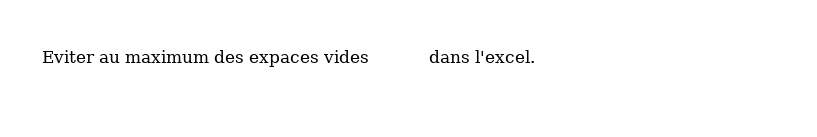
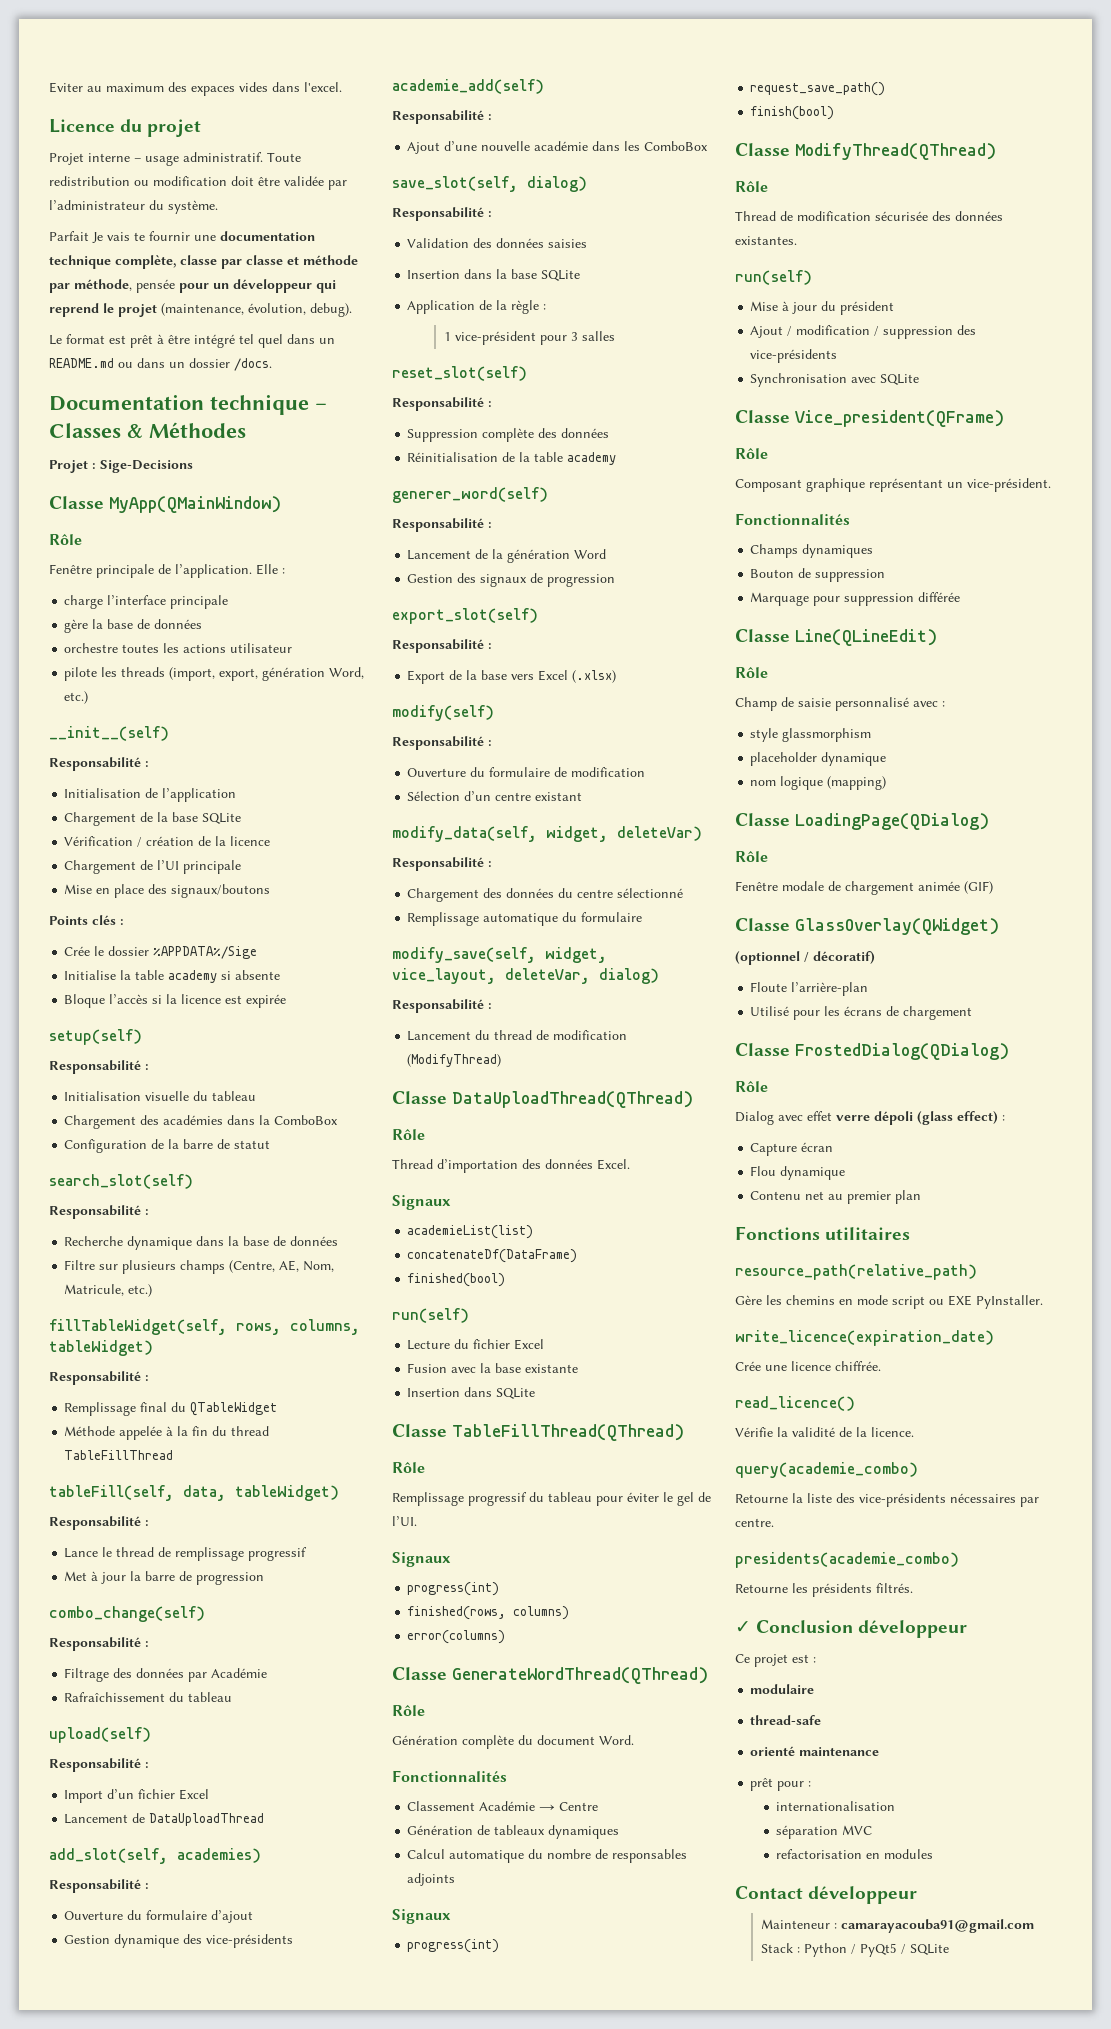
(535, 56) none -> [49,119,202,137] [49,152,301,166] [49,176,347,190] [49,200,218,214] [49,231,315,243] [49,255,358,269] [49,279,336,293] [49,303,352,317] [49,334,335,348] [49,358,272,371] [49,394,327,415] [49,422,246,438] [49,460,193,473] [49,496,282,513] [49,534,82,545] [49,564,285,578] [64,595,229,609] [64,619,203,633] [64,643,293,653] [64,667,365,681] [64,691,89,704] [49,726,169,741] [49,757,149,771] [64,788,237,802] [64,812,242,826] [64,836,271,847] [64,860,242,874] [64,884,271,898] [49,915,124,925] [64,946,258,959] [64,970,281,983] [64,994,287,1008] [49,1029,142,1045] [49,1060,149,1074] [64,1091,257,1101] [64,1115,339,1129] [64,1139,271,1153] [49,1174,193,1189] [49,1205,149,1219] [64,1236,339,1250] [64,1260,335,1274] [64,1284,153,1297] [49,1319,360,1335] [49,1340,153,1356] [49,1371,149,1385] [64,1402,278,1416] [64,1426,270,1440] [64,1450,174,1460] [49,1485,339,1501] [49,1516,149,1530] [64,1547,308,1561] [64,1571,265,1585] [49,1606,205,1622] [49,1637,149,1651] [64,1668,268,1682] [64,1692,233,1702] [49,1727,151,1743] [49,1758,149,1772] [64,1789,210,1803] [64,1813,265,1826] [49,1848,261,1864] [49,1879,149,1893] [64,1910,254,1923] [64,1934,294,1948] [392,79,544,94] [392,110,492,124] [407,141,709,154] [392,176,587,192] [392,207,492,221] [407,238,588,248] [407,269,581,281] [407,300,547,314] [443,331,615,345] [392,366,527,381] [392,397,492,411] [407,428,610,442] [407,452,617,465] [392,487,548,503] [392,518,492,532] [407,549,607,563] [407,573,616,587] [392,608,538,624] [392,639,492,653] [407,670,617,684] [392,705,494,721] [392,736,492,750] [407,767,646,777] [407,791,583,801] [392,826,702,842] [392,857,492,871] [407,888,684,902] [407,912,643,926] [392,947,607,963] [392,968,659,984] [392,999,492,1013] [407,1030,628,1041] [407,1054,502,1067] [392,1091,694,1108] [392,1129,425,1140] [392,1159,630,1173] [392,1195,451,1210] [407,1225,534,1239] [407,1249,578,1263] [407,1273,506,1287] [392,1308,469,1323] [407,1339,545,1350] [407,1363,579,1373] [407,1387,536,1399] [392,1424,685,1441] [392,1462,425,1473] [392,1492,711,1506] [392,1516,417,1526] [392,1552,451,1567] [407,1582,500,1596] [407,1606,570,1620] [407,1630,506,1644] [392,1667,709,1684] [392,1705,425,1716] [392,1735,634,1749] [392,1770,507,1782] [407,1801,599,1811] [407,1825,620,1839] [407,1849,688,1863] [407,1873,456,1886] [392,1909,451,1924] [407,1939,500,1953] [750,82,886,96] [750,106,835,120] [735,143,997,160] [735,181,768,192] [735,211,1003,221] [735,236,797,245] [735,270,812,285] [750,301,895,315] [750,325,977,339] [750,349,838,363] [750,373,920,387] [735,410,1005,427] [735,448,768,459] [735,478,1051,492] [735,513,850,525] [750,544,874,558] [750,568,886,582] [750,592,961,606] [735,629,938,646] [735,667,768,678] [735,697,945,711] [750,728,872,742] [750,752,887,766] [750,776,887,790] [735,813,990,830] [735,851,768,862] [735,881,993,895] [735,918,1000,935] [735,951,875,965] [750,982,869,996] [750,1006,973,1020] [735,1043,1010,1060] [735,1081,768,1092] [735,1111,1005,1125] [750,1142,834,1156] [750,1166,846,1180] [750,1190,922,1204] [735,1226,911,1240] [735,1264,977,1280] [735,1295,1043,1309] [735,1330,994,1346] [735,1361,881,1371] [735,1396,855,1411] [735,1427,914,1437] [735,1462,918,1478] [735,1493,1039,1507] [735,1518,774,1527] [735,1552,959,1568] [735,1583,913,1597] [735,1620,968,1638] [735,1654,816,1667] [750,1684,815,1694] [750,1715,822,1725] [750,1746,880,1756] [750,1778,812,1791] [776,1801,896,1811] [776,1825,873,1839] [776,1849,934,1859] [735,1886,918,1904] [760,1919,1034,1933] [760,1943,949,1957] // Licence du projet // Projet interne – usage administratif. Toute redistribution ou modification doit être validée par l’administrateur du système. // Parfait Je vais te fournir une documentation technique complète, classe par classe et méthode par méthode, pensée pour un développeur qui reprend le projet (maintenance, évolution, debug). // Le format est prêt à être intégré tel quel dans un README.md ou dans un dossier /docs. // Documentation technique – Classes & Méthodes // Projet : Sige-Decisions // Classe MyApp(QMainWindow) // Rôle // Fenêtre principale de l’application. Elle : // charge l’interface principale // gère la base de données // orchestre toutes les actions utilisateur // pilote les threads (import, export, génération Word, etc.) // __init__(self) // Responsabilité : // Initialisation de l’application // Chargement de la base SQLite // Vérification / création de la licence // Chargement de l’UI principale // Mise en place des signaux/boutons // Points clés : // Crée le dossier %APPDATA%/Sige // Initialise la table academy si absente // Bloque l’accès si la licence est expirée // setup(self) // Responsabilité : // Initialisation visuelle du tableau // Chargement des académies dans la ComboBox // Configuration de la barre de statut // search_slot(self) // Responsabilité : // Recherche dynamique dans la base de données // Filtre sur plusieurs champs (Centre, AE, Nom, Matricule, etc.) // fillTableWidget(self, rows, columns, tableWidget) // Responsabilité : // Remplissage final du QTableWidget // Méthode appelée à la fin du thread TableFillThread // tableFill(self, data, tableWidget) // Responsabilité : // Lance le thread de remplissage progressif // Met à jour la barre de progression // combo_change(self) // Responsabilité : // Filtrage des données par Académie // Rafraîchissement du tableau // upload(self) // Responsabilité : // Import d’un fichier Excel // Lancement de DataUploadThread // add_slot(self, academies) // Responsabilité : // Ouverture du formulaire d’ajout // Gestion dynamique des vice-présidents // academie_add(self) // Responsabilité : // Ajout d’une nouvelle académie dans les ComboBox // save_slot(self, dialog) // Responsabilité : // Validation des données saisies // Insertion dans la base SQLite // Application de la règle : // 1 vice-président pour 3 salles // reset_slot(self) // Responsabilité : // Suppression complète des données // Réinitialisation de la table academy // generer_word(self) // Responsabilité : // Lancement de la génération Word // Gestion des signaux de progression // export_slot(self) // Responsabilité : // Export de la base vers Excel (.xlsx) // modify(self) // Responsabilité : // Ouverture du formulaire de modification // Sélection d’un centre existant // modify_data(self, widget, deleteVar) // Responsabilité : // Chargement des données du centre sélectionné // Remplissage automatique du formulaire // modify_save(self, widget, vice_layout, deleteVar, dialog) // Responsabilité : // Lancement du thread de modification (ModifyThread) // Classe DataUploadThread(QThread) // Rôle // Thread d’importation des données Excel. // Signaux // academieList(list) // concatenateDf(DataFrame) // finished(bool) // run(self) // Lecture du fichier Excel // Fusion avec la base existante // Insertion dans SQLite // Classe TableFillThread(QThread) // Rôle // Remplissage progressif du tableau pour éviter le gel de l’UI. // Signaux // progress(int) // finished(rows, columns) // error(columns) // Classe GenerateWordThread(QThread) // Rôle // Génération complète du document Word. // Fonctionnalités // Classement Académie → Centre // Génération de tableaux dynamiques // Calcul automatique du nombre de responsables adjoints // Signaux // progress(int) // request_save_path() // finish(bool) // Classe ModifyThread(QThread) // Rôle // Thread de modification sécurisée des données existantes. // run(self) // Mise à jour du président // Ajout / modification / suppression des vice-présidents // Synchronisation avec SQLite // Classe Vice_president(QFrame) // Rôle // Composant graphique représentant un vice-président. // Fonctionnalités // Champs dynamiques // Bouton de suppression // Marquage pour suppression différée // Classe Line(QLineEdit) // Rôle // Champ de saisie personnalisé avec : // style glassmorphism // placeholder dynamique // nom logique (mapping) // Classe LoadingPage(QDialog) // Rôle // Fenêtre modale de chargement animée (GIF) // Classe GlassOverlay(QWidget) // (optionnel / décoratif) // Floute l’arrière-plan // Utilisé pour les écrans de chargement // Classe FrostedDialog(QDialog) // Rôle // Dialog avec effet verre dépoli (glass effect) : // Capture écran // Flou dynamique // Contenu net au premier plan // Fonctions utilitaires // resource_path(relative_path) // Gère les chemins en mode script ou EXE PyInstaller. // write_licence(expiration_date) // Crée une licence chiffrée. // read_licence() // Vérifie la validité de la licence. // query(academie_combo) // Retourne la liste des vice-présidents nécessaires par centre. // presidents(academie_combo) // Retourne les présidents filtrés. // ✓ Conclusion développeur // Ce projet est : // modulaire // thread-safe // orienté maintenance // prêt pour : // internationalisation // séparation MVC // refactorisation en modules // Contact développeur // Mainteneur : camarayacouba91@gmail.com Stack : Python / PyQt5 / SQLite

